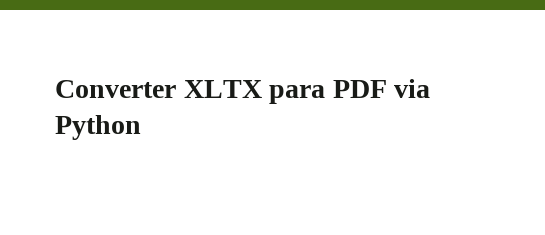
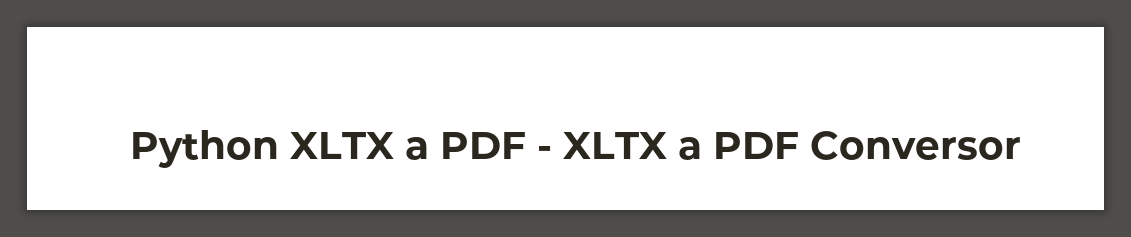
[55,79,431,104] [55,115,141,140] Converter XLTX para PDF via Python -> [130,130,1021,168] Python XLTX a PDF - XLTX a PDF Conversor

